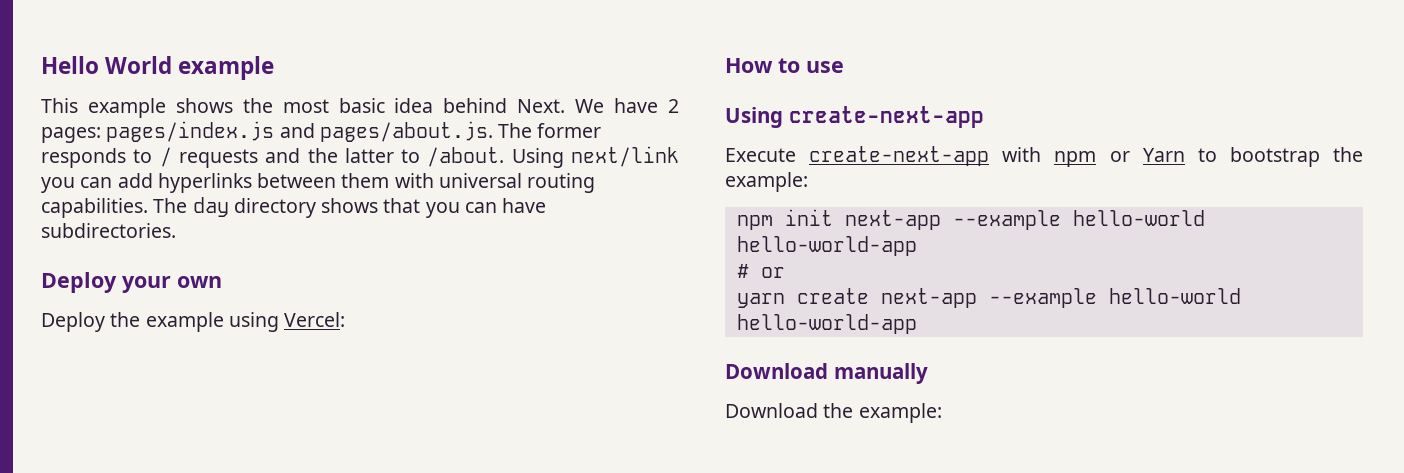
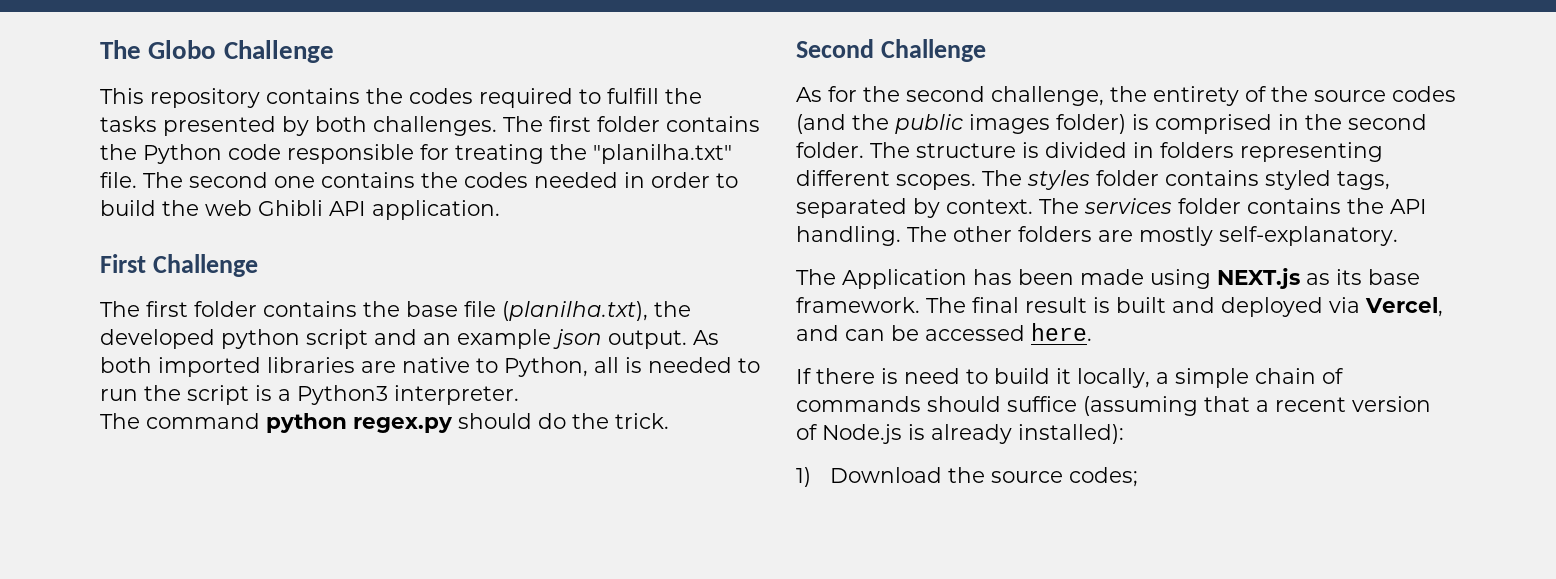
[41,56,275,80] [41,98,679,118] [41,121,602,143] [41,146,679,168] [41,173,596,193] [41,197,547,218] [41,223,176,238] [41,272,222,293] [41,312,346,332] [725,58,844,73] [725,106,984,128] [725,146,1363,167] [725,172,808,192] [736,209,1205,230] [736,236,917,256] [736,264,785,278] [736,288,1241,308] [736,314,917,334] [725,363,928,384] [725,403,942,423] Hello World example // This example shows the most basic idea behind Next. We have 2 pages: pages/index.js and pages/about.js. The former responds to / requests and the latter to /about. Using next/link you can add hyperlinks between them with universal routing capabilities. The day directory shows that you can have subdirectories. // Deploy your own // Deploy the example using Vercel: // How to use // Using create-next-app // Execute create-next-app with npm or Yarn to bootstrap the example: // npm init next-app --example hello-world hello-world-app // # or // yarn create next-app --example hello-world hello-world-app // Download manually // Download the example: -> [100,40,334,63] [100,88,702,108] [100,116,760,136] [100,144,732,164] [100,172,738,188] [100,200,500,220] [100,254,258,277] [100,301,691,321] [100,329,719,349] [100,357,760,377] [100,385,519,405] [100,413,669,433] [796,39,986,62] [796,86,1456,106] [796,114,1427,134] [796,142,1383,162] [796,170,1390,190] [796,198,1427,218] [796,226,1398,246] [796,268,1420,289] [796,297,1443,317] [796,323,1092,341] [796,368,1344,388] [796,396,1431,416] [796,424,1124,444] [796,467,1139,487] The Globo Challenge // This repository contains the codes required to fulfill the tasks presented by both challenges. The first folder contains the Python code responsible for treating the "planilha.txt" file. The second one contains the codes needed in order to build the web Ghibli API application. // First Challenge // The first folder contains the base file (planilha.txt), the developed python script and an example json output. As both imported libraries are native to Python, all is needed to run the script is a Python3 interpreter. // The command python regex.py should do the trick. // Second Challenge // As for the second challenge, the entirety of the source codes (and the public images folder) is comprised in the second folder. The structure is divided in folders representing different scopes. The styles folder contains styled tags, separated by context. The services folder contains the API handling. The other folders are mostly self-explanatory. // The Application has been made using NEXT.js as its base framework. The final result is built and deployed via Vercel, and can be accessed here. // If there is need to build it locally, a simple chain of commands should suffice (assuming that a recent version of Node.js is already installed): // 1) Download the source codes;

